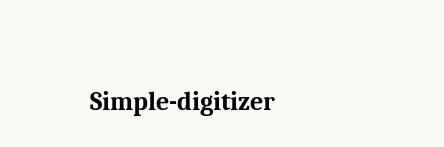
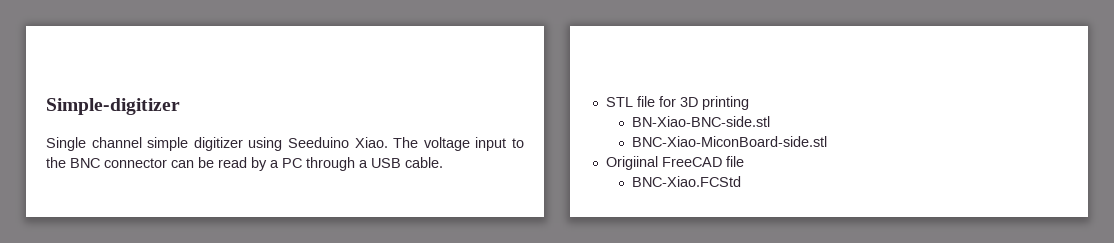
(275, 103) none -> [46,137,525,151] [46,157,443,171] [605,96,749,110] [632,116,771,127] [632,136,828,147] [605,156,744,170] [632,176,742,187] // Single channel simple digitizer using Seeduino Xiao. The voltage input to the BNC connector can be read by a PC through a USB cable. // STL file for 3D printing // BN-Xiao-BNC-side.stl // BNC-Xiao-MiconBoard-side.stl // Origiinal FreeCAD file // BNC-Xiao.FCStd

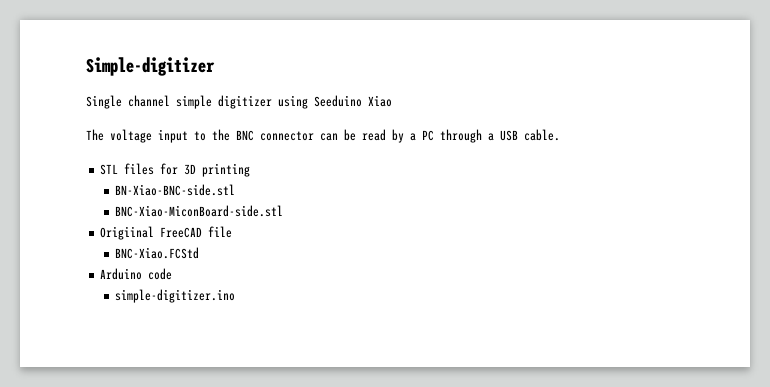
[354,137,388,148] Xiao. -> [368,95,392,107] Xiao //
[636,96,655,107] file -> [124,163,155,175] files
(742, 181) none -> [100,268,173,280] [115,289,236,303] // Arduino code // simple-digitizer.ino

